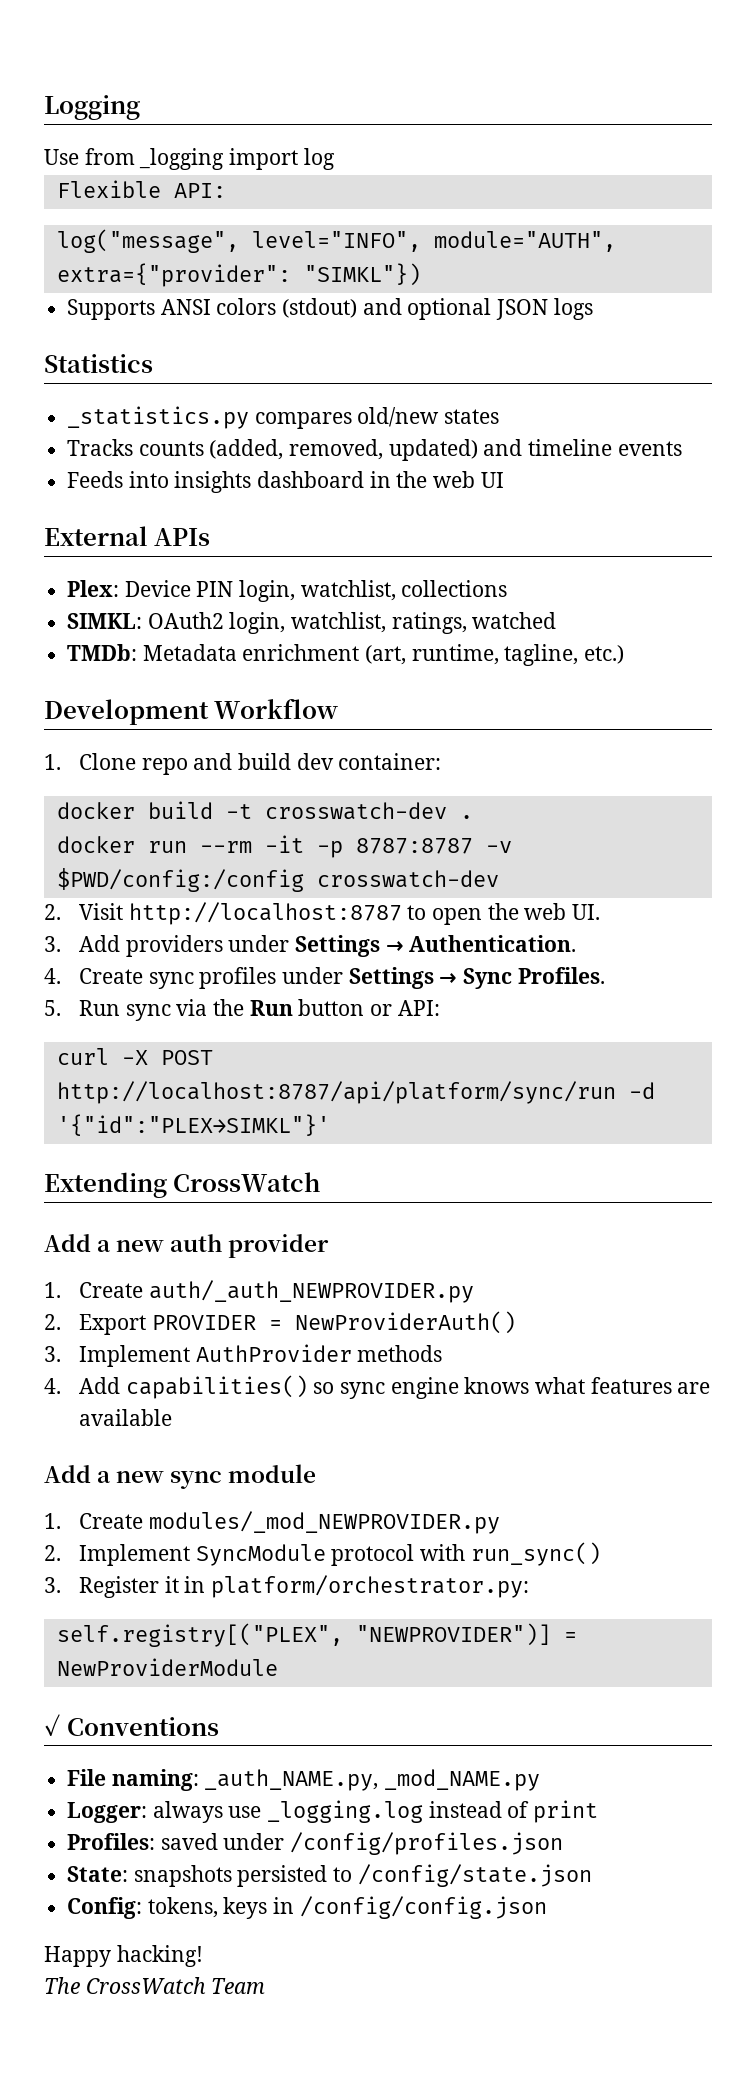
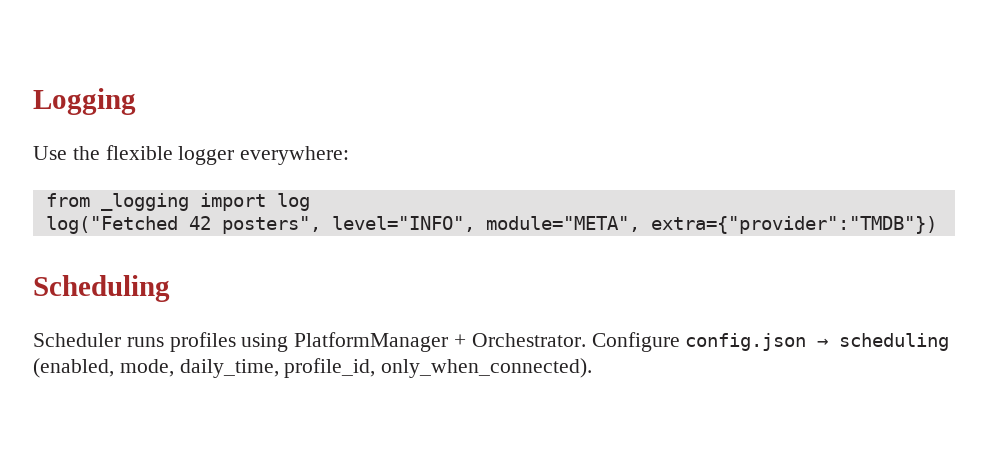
(79, 157) none -> [72,145,350,165] the flexible logger everywhere: //
[56,180,226,198] [56,229,616,253] [56,263,421,287] [67,298,593,320] [44,354,153,373] [67,406,500,429] [67,439,682,461] [67,471,504,493] [44,526,211,546] [67,580,508,602] [67,612,557,634] [67,644,625,666] [44,698,339,725] [44,753,442,775] [56,801,473,820] [56,835,512,858] [56,868,499,892] [44,902,601,925] [44,935,577,957] [44,967,605,989] [44,999,440,1021] [56,1048,213,1065] [56,1081,655,1104] [56,1114,330,1136] [44,1172,321,1198] [44,1234,330,1258] [44,1280,474,1303] [44,1311,516,1335] [44,1344,443,1367] [44,1375,711,1399] [79,1409,173,1426] [44,1464,317,1489] [44,1511,500,1534] [44,1542,601,1566] [44,1575,530,1598] [56,1623,577,1647] [56,1658,278,1676] [44,1714,220,1736] [67,1769,541,1791] [67,1800,599,1823] [67,1832,564,1855] [67,1864,592,1887] [67,1896,547,1919] [44,1945,203,1967] [44,1977,266,1994] Flexible API: // log("message", level="INFO", module="AUTH", extra={"provider": "SIMKL"}) // Supports ANSI colors (stdout) and optional JSON logs // Statistics // _statistics.py compares old/new states // Tracks counts (added, removed, updated) and timeline events // Feeds into insights dashboard in the web UI // External APIs // Plex: Device PIN login, watchlist, collections // SIMKL: OAuth2 login, watchlist, ratings, watched // TMDb: Metadata enrichment (art, runtime, tagline, etc.) // Development Workflow // 1. Clone repo and build dev container: // docker build -t crosswatch-dev . // docker run --rm -it -p 8787:8787 -v $PWD/config:/config crosswatch-dev // 2. Visit http://localhost:8787 to open the web UI. // 3. Add providers under Settings → Authentication. // 4. Create sync profiles under Settings → Sync Profiles. // 5. Run sync via the Run button or API: // curl -X POST http://localhost:8787/api/platform/sync/run -d '{"id":"PLEX→SIMKL"}' // Extending CrossWatch // Add a new auth provider // 1. Create auth/_auth_NEWPROVIDER.py // 2. Export PROVIDER = NewProviderAuth() // 3. Implement AuthProvider methods // 4. Add capabilities() so sync engine knows what features are available // Add a new sync module // 1. Create modules/_mod_NEWPROVIDER.py // 2. Implement SyncModule protocol with run_sync() // 3. Register it in platform/orchestrator.py: // self.registry[("PLEX", "NEWPROVIDER")] = NewProviderModule // ✓ Conventions // File naming: _auth_NAME.py, _mod_NAME.py // Logger: always use _logging.log instead of print // Profiles: saved under /config/profiles.json // State: snapshots persisted to /config/state.json // Config: tokens, keys in /config/config.json // Happy hacking! // The CrossWatch Team -> [45,216,937,234] [33,275,170,302] [33,332,950,352] [33,358,593,378] log("Fetched 42 posters", level="INFO", module="META", extra={"provider":"TMDB"}) // Scheduling // Scheduler runs profiles using PlatformManager + Orchestrator. Configure config.json → scheduling (enabled, mode, daily_time, profile_id, only_when_connected).

